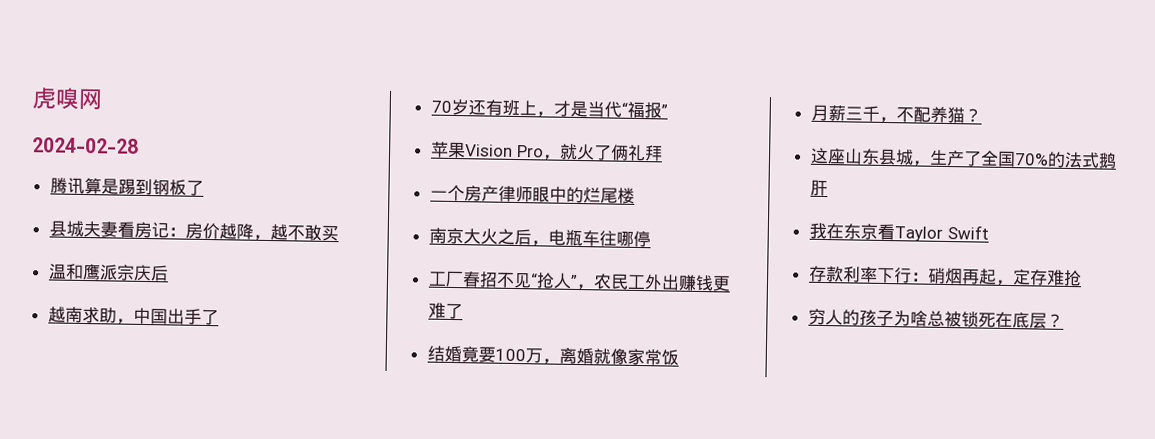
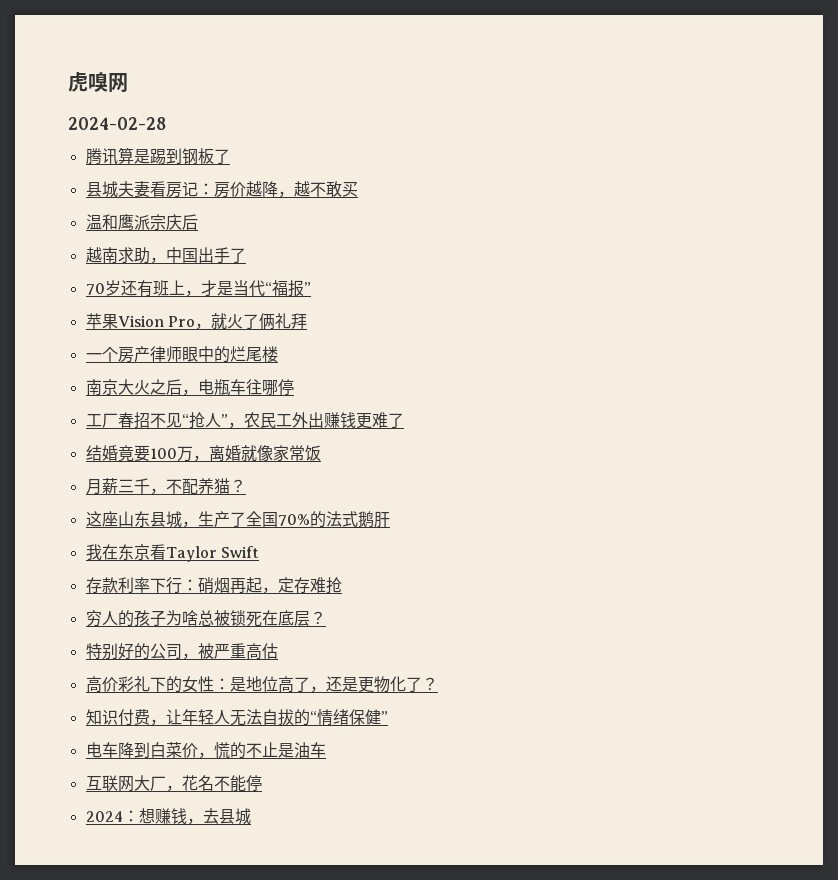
(1064, 320) none -> [85,643,278,660] [85,676,438,693] [85,709,388,726] [85,742,326,759] [85,775,262,792] [85,808,251,825] // 特别好的公司，被严重高估 // 高价彩礼下的女性：是地位高了，还是更物化了？ // 知识付费，让年轻人无法自拔的“情绪保健” // 电车降到白菜价，慌的不止是油车 // 互联网大厂，花名不能停 // 2024：想赚钱，去县城

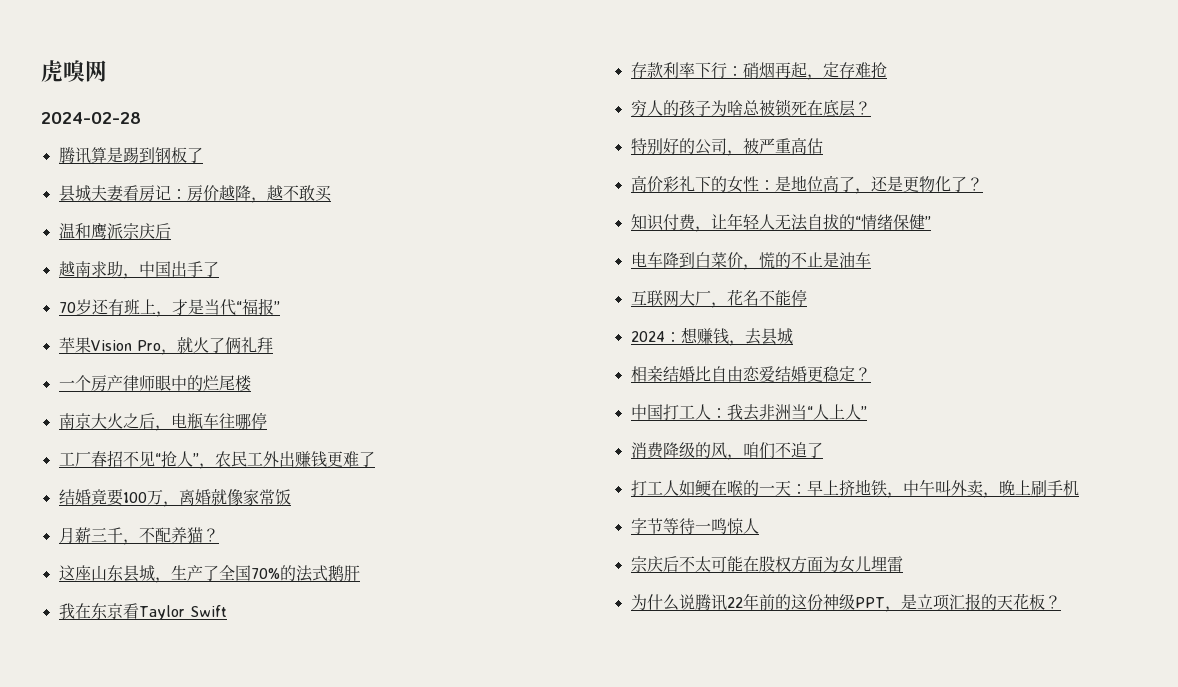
(251, 816) none -> [630,366,871,382] [630,404,867,421] [630,442,823,460] [630,479,1079,498] [630,518,759,534] [630,556,903,573] [630,593,1061,612] // 相亲结婚比自由恋爱结婚更稳定？ // 中国打工人：我去非洲当“人上人” // 消费降级的风，咱们不追了 // 打工人如鲠在喉的一天：早上挤地铁，中午叫外卖，晚上刷手机 // 字节等待一鸣惊人 // 宗庆后不太可能在股权方面为女儿埋雷 // 为什么说腾讯22年前的这份神级PPT，是立项汇报的天花板？

